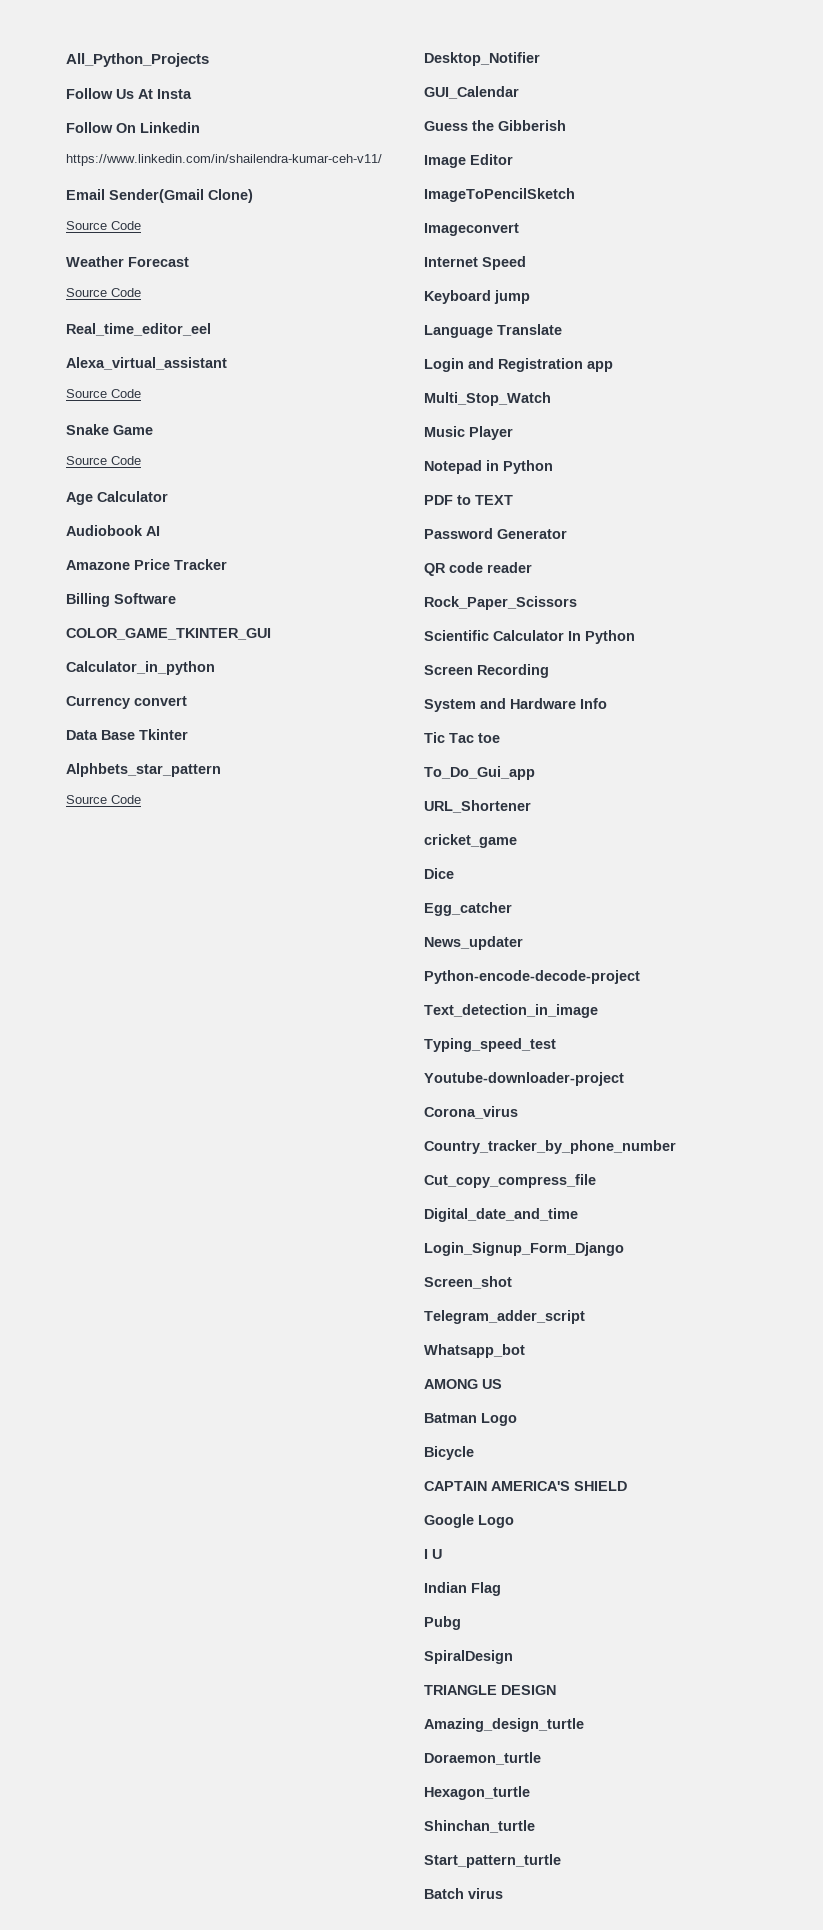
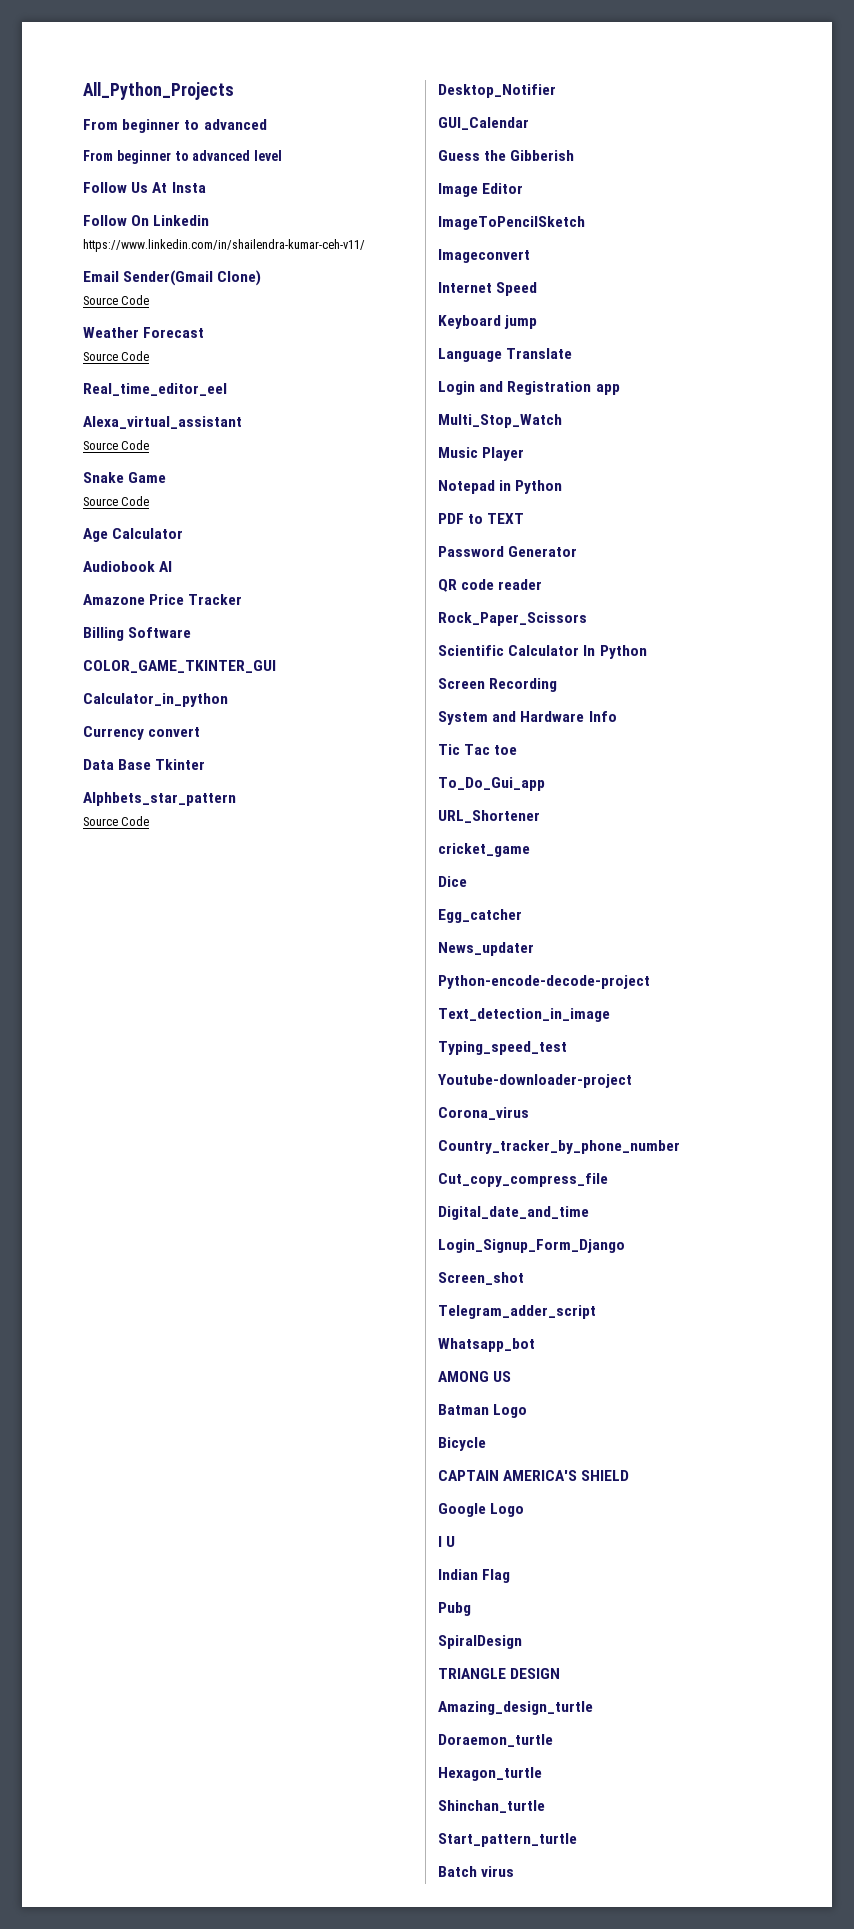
(209, 60) none -> [83,119,267,133] [83,150,283,164] // From beginner to advanced // From beginner to advanced level

